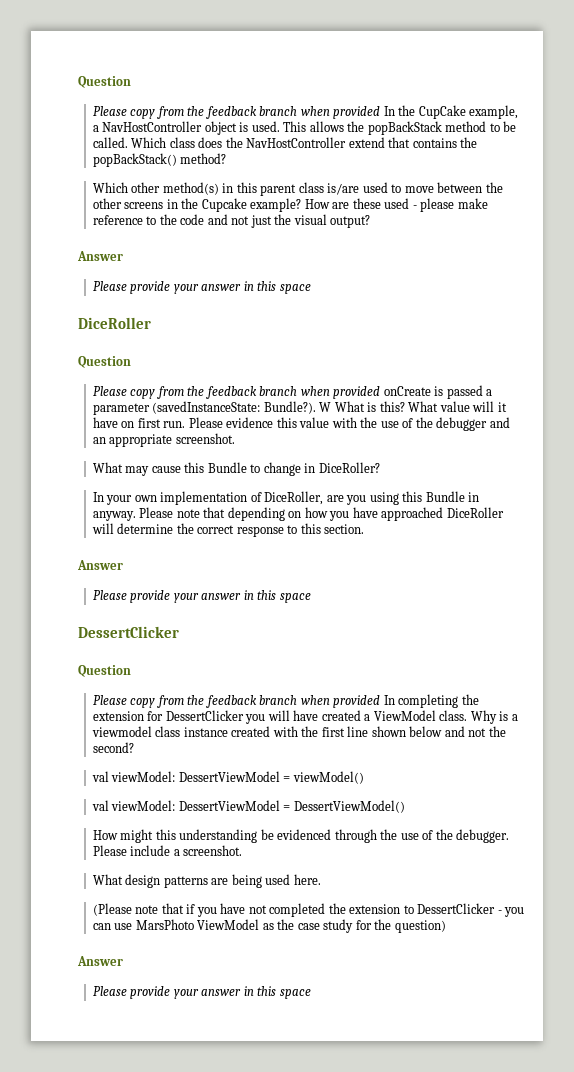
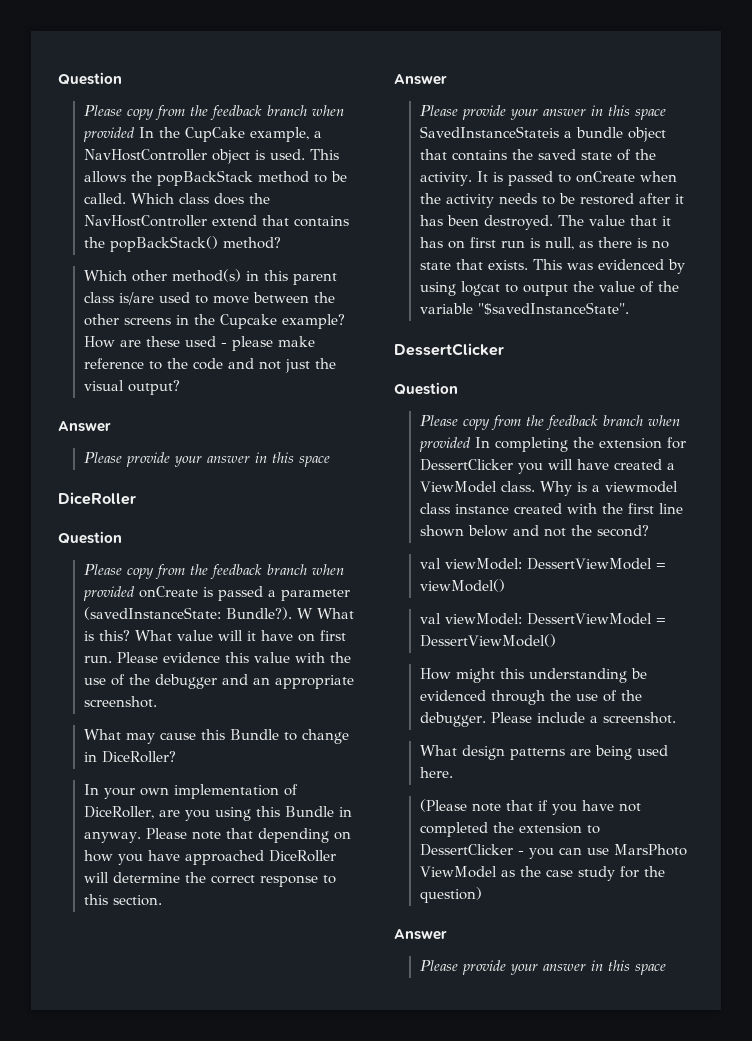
(311, 598) none -> [419,126,666,142] [419,149,656,161] [419,171,677,186] [419,193,684,208] [419,215,671,230] [419,237,669,250] [419,259,685,274] [419,281,679,296] [419,302,629,315] SavedInstanceStateis a bundle object that contains the saved state of the activity. It is passed to onCreate when the activity needs to be restored after it has been destroyed. The value that it has on first run is null, as there is no state that exists. This was evidenced by using logcat to output the value of the variable "$savedInstanceState".

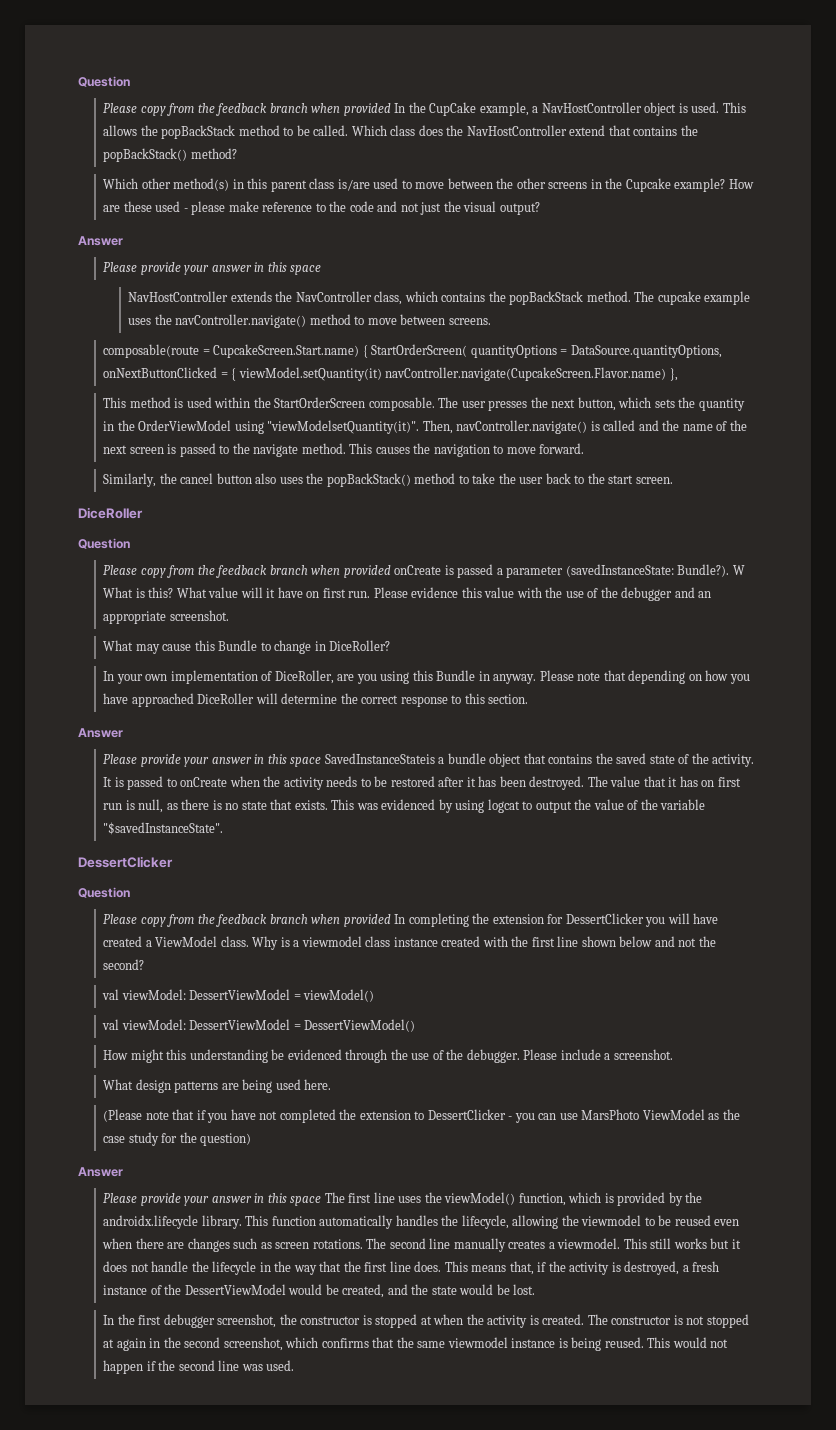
(330, 461) none -> [128,291,751,305] [128,314,491,328] [103,344,722,358] [103,367,678,381] [103,397,745,411] [103,420,747,434] [103,443,585,457] [103,473,673,487] // NavHostController extends the NavController class, which contains the popBackStack method. The cupcake example uses the navController.navigate() method to move between screens. // composable(route = CupcakeScreen.Start.name) { StartOrderScreen( quantityOptions = DataSource.quantityOptions, onNextButtonClicked = { viewModel.setQuantity(it) navController.navigate(CupcakeScreen.Flavor.name) }, // This method is used within the StartOrderScreen composable. The user presses the next button, which sets the quantity in the OrderViewModel using "viewModelsetQuantity(it)". Then, navController.navigate() is called and the name of the next screen is passed to the navigate method. This causes the navigation to move forward. // Similarly, the cancel button also uses the popBackStack() method to take the user back to the start screen.
(666, 969) none -> [324,1192,703,1206] [103,1215,740,1229] [102,1238,741,1252] [103,1261,720,1275] [103,1284,536,1298] [103,1314,749,1328] [103,1337,729,1351] [103,1360,295,1374] The first line uses the viewModel() function, which is provided by the androidx.lifecycle library. This function automatically handles the lifecycle, allowing the viewmodel to be reused even when there are changes such as screen rotations. The second line manually creates a viewmodel. This still works but it does not handle the lifecycle in the way that the first line does. This means that, if the activity is destroyed, a fresh instance of the DessertViewModel would be created, and the state would be lost. // In the first debugger screenshot, the constructor is stopped at when the activity is created. The constructor is not stopped at again in the second screenshot, which confirms that the same viewmodel instance is being reused. This would not happen if the second line was used.

